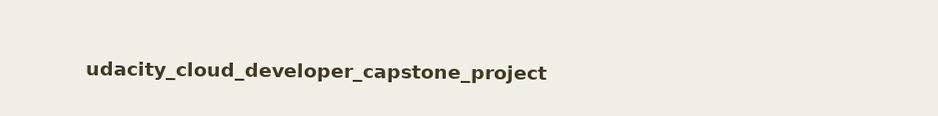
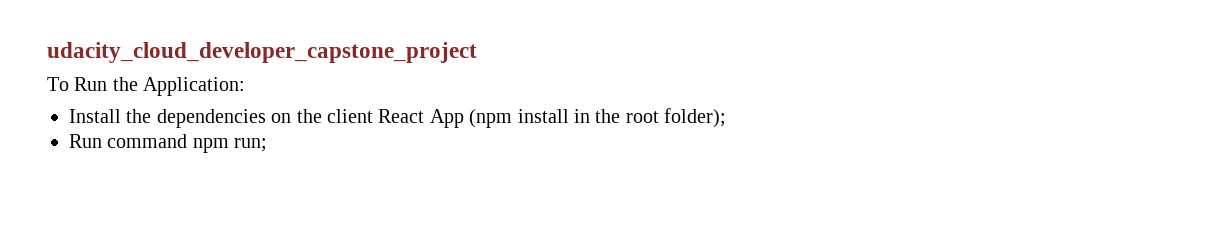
(547, 72) none -> [47,77,246,96] [69,108,727,128] [69,134,268,153] // To Run the Application: // Install the dependencies on the client React App (npm install in the root folder); // Run command npm run;

